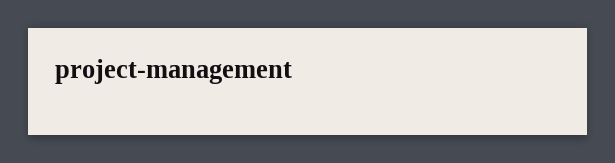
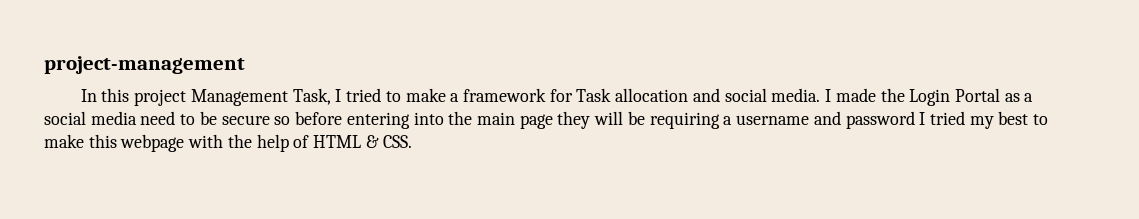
(292, 71) none -> [80,88,1034,106] [44,111,1049,129] [44,134,412,152] // In this project Management Task, I tried to make a framework for Task allocation and social media. I made the Login Portal as a social media need to be secure so before entering into the main page they will be requiring a username and password I tried my best to make this webpage with the help of HTML & CSS.

